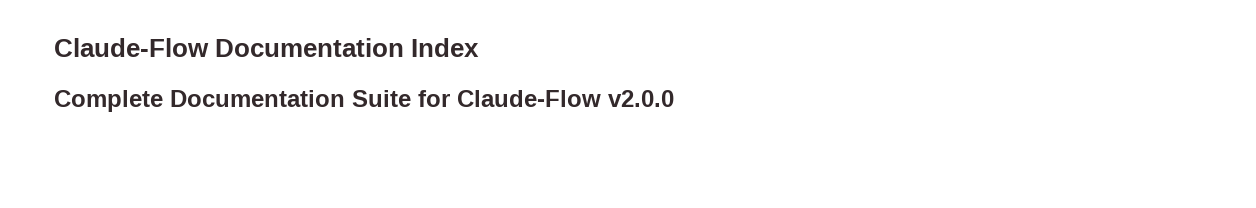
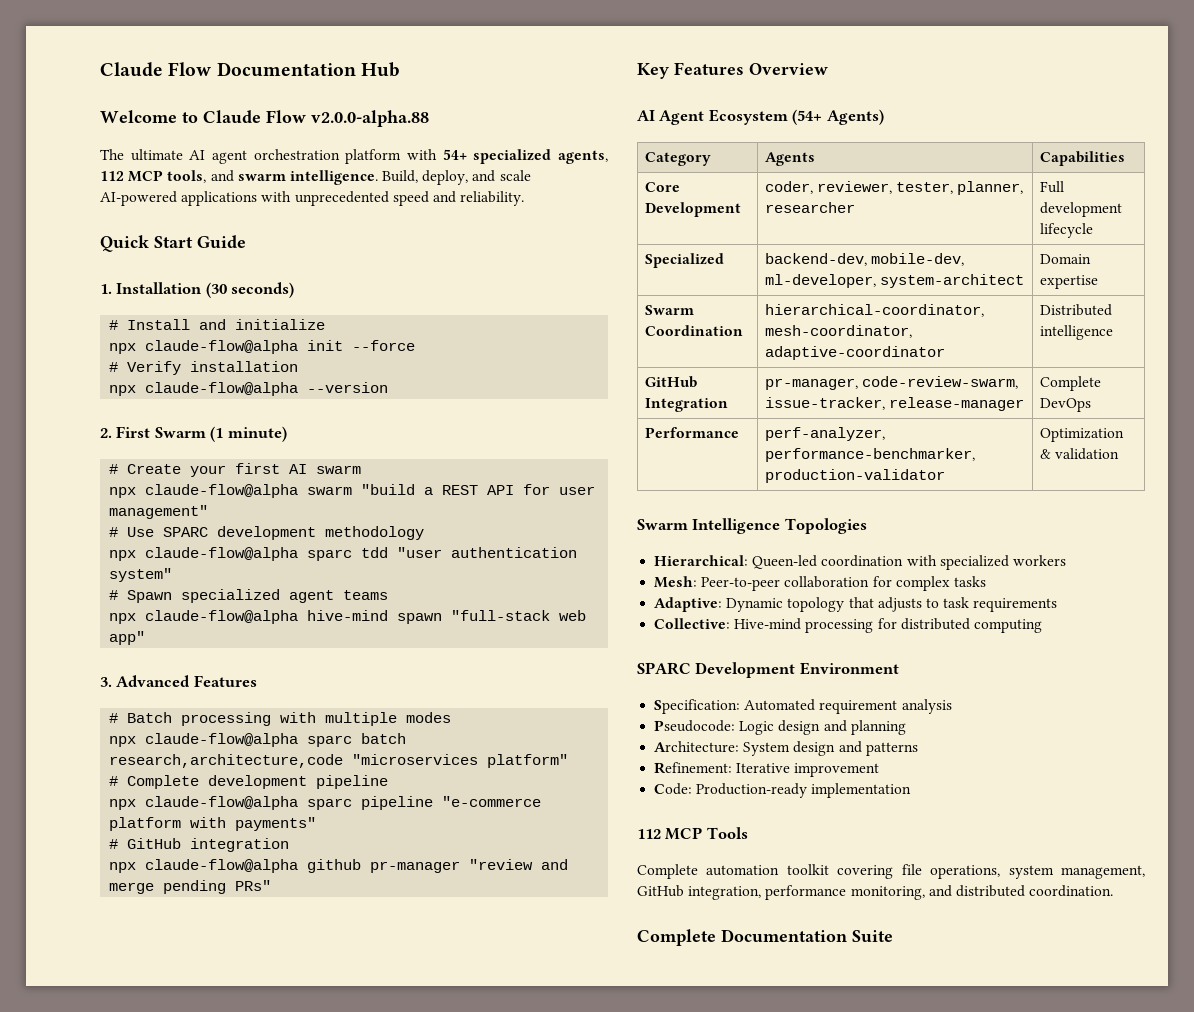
[54,38,480,57] Claude-Flow Documentation Index -> [100,62,400,77] [100,110,429,127] [100,149,608,164] [100,170,531,185] [100,191,525,206] [100,235,246,252] [100,282,295,298] [109,319,326,330] [109,340,416,354] [109,361,299,375] [109,382,389,396] [100,426,287,442] [109,463,362,477] [109,484,596,498] [109,505,209,519] [109,526,425,540] [109,547,578,561] [109,568,173,582] [109,589,389,603] [109,610,587,624] [109,631,146,645] [100,675,257,687] [109,712,452,726] [109,733,407,747] [109,754,569,768] [109,775,389,789] [109,796,542,810] [109,817,317,831] [109,838,290,852] [109,859,569,873] [109,880,272,894] [637,62,828,79] [637,109,884,125] [644,152,711,166] [764,152,815,166] [1039,151,1125,166] [644,182,680,192] [644,202,741,217] [764,181,1024,195] [764,202,855,213] [1039,181,1064,193] [1039,202,1122,217] [1039,223,1093,238] [644,253,724,268] [764,253,964,266] [764,274,1024,288] [1039,254,1091,264] [1039,275,1098,289] [644,305,694,315] [644,325,743,336] [764,304,984,317] [764,325,912,338] [764,346,945,360] [1039,304,1112,316] [1039,325,1113,340] [644,376,697,388] [644,398,728,412] [764,376,1018,390] [764,397,1024,411] [1039,376,1101,391] [1039,398,1091,412] [644,427,739,438] [764,427,885,441] [764,448,975,462] [764,469,945,483] [1039,428,1124,442] [1039,448,1119,460] [637,518,867,534] [654,555,1066,570] [654,576,986,591] [654,597,1058,612] [654,618,1042,633] [637,662,899,678] [654,699,952,714] [654,720,906,735] [654,741,918,756] [654,762,880,777] [654,783,912,798] [637,827,748,840] [637,864,1145,879] [637,885,1114,900] Claude Flow Documentation Hub // Welcome to Claude Flow v2.0.0-alpha.88 // The ultimate AI agent orchestration platform with 54+ specialized agents, 112 MCP tools, and swarm intelligence. Build, deploy, and scale AI-powered applications with unprecedented speed and reliability. // Quick Start Guide // 1. Installation (30 seconds) // # Install and initialize // npx claude-flow@alpha init --force // # Verify installation // npx claude-flow@alpha --version // 2. First Swarm (1 minute) // # Create your first AI swarm // npx claude-flow@alpha swarm "build a REST API for user management" // # Use SPARC development methodology // npx claude-flow@alpha sparc tdd "user authentication system" // # Spawn specialized agent teams // npx claude-flow@alpha hive-mind spawn "full-stack web app" // 3. Advanced Features // # Batch processing with multiple modes // npx claude-flow@alpha sparc batch research,architecture,code "microservices platform" // # Complete development pipeline // npx claude-flow@alpha sparc pipeline "e-commerce platform with payments" // # GitHub integration // npx claude-flow@alpha github pr-manager "review and merge pending PRs" // Key Features Overview // AI Agent Ecosystem (54+ Agents) // Category | Agents | Capabilities // Core Development | coder, reviewer, tester, planner, researcher | Full development lifecycle // Specialized | backend-dev, mobile-dev, ml-developer, system-architect | Domain expertise // Swarm Coordination | hierarchical-coordinator, mesh-coordinator, adaptive-coordinator | Distributed intelligence // GitHub Integration | pr-manager, code-review-swarm, issue-tracker, release-manager | Complete DevOps // Performance | perf-analyzer, performance-benchmarker, production-validator | Optimization & validation // Swarm Intelligence Topologies // Hierarchical: Queen-led coordination with specialized workers // Mesh: Peer-to-peer collaboration for complex tasks // Adaptive: Dynamic topology that adjusts to task requirements // Collective: Hive-mind processing for distributed computing // SPARC Development Environment // Specification: Automated requirement analysis // Pseudocode: Logic design and planning // Architecture: System design and patterns // Refinement: Iterative improvement // Code: Production-ready implementation // 112 MCP Tools // Complete automation toolkit covering file operations, system management, GitHub integration, performance monitoring, and distributed coordination.
[418,90,674,107] for Claude-Flow v2.0.0 -> (893, 936) none

